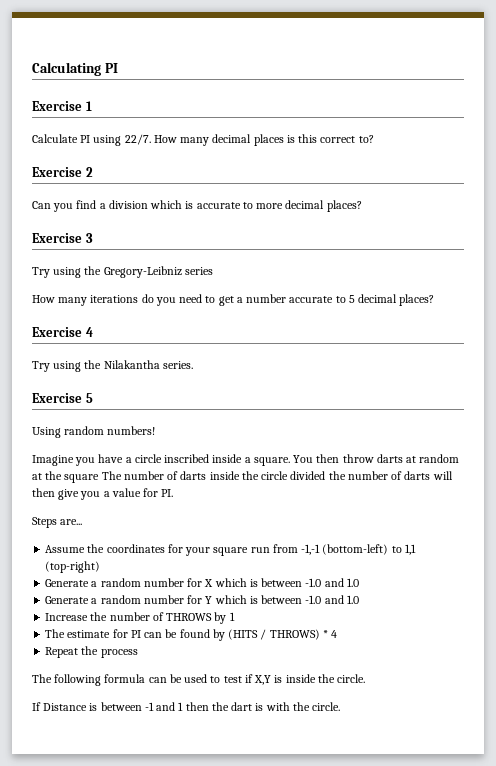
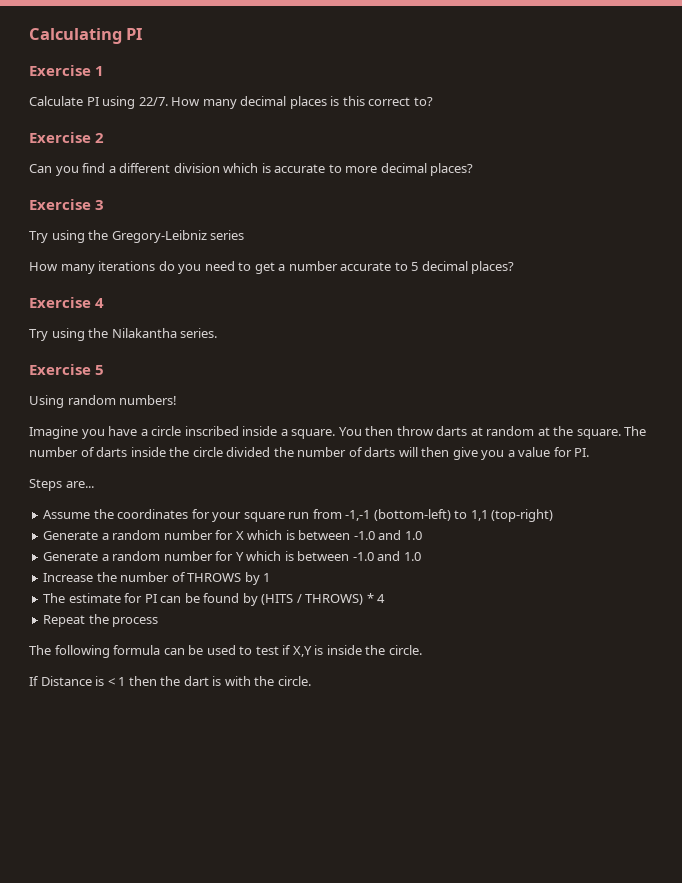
(106, 206) none -> [119,163,171,173] different
[64,474,100,483] square -> [576,429,621,439] square.
[100,702,176,711] between -1 and -> [107,678,115,686] <

